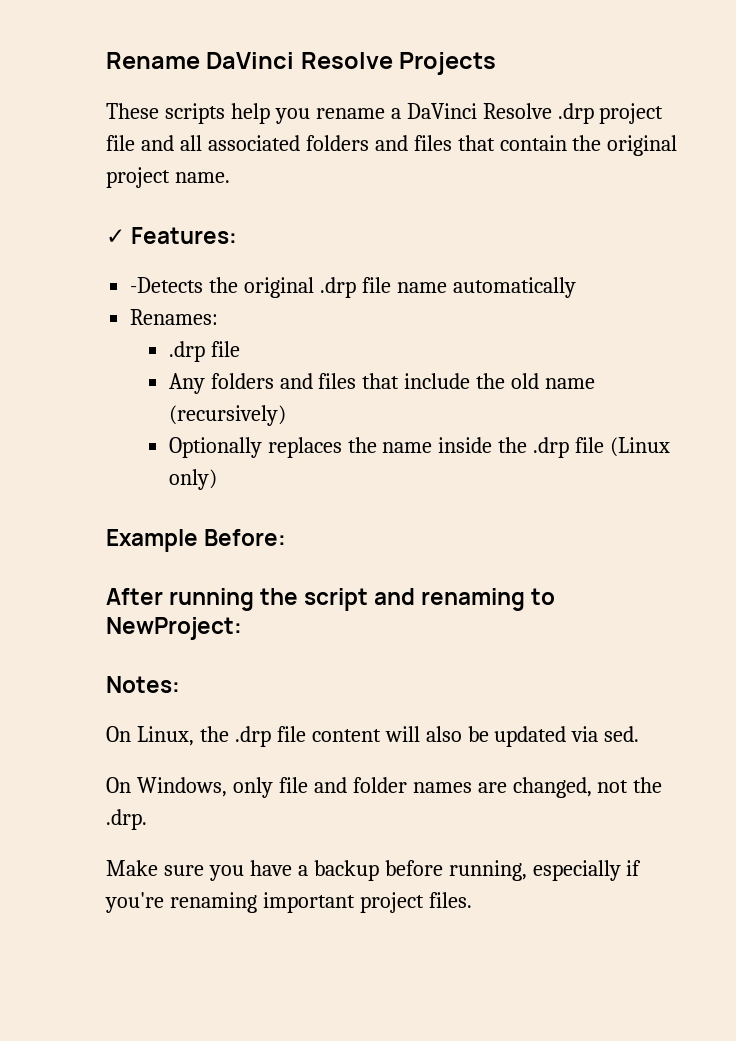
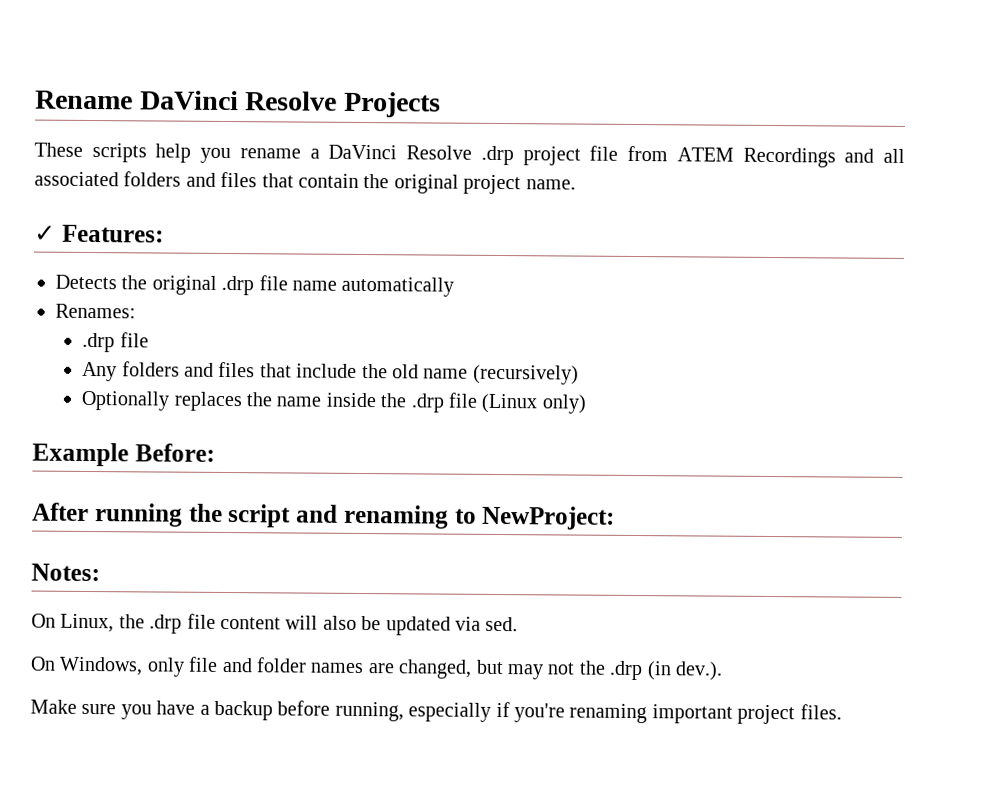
(135, 143) none -> [627,145,836,168] from ATEM Recordings
[130,277,204,293] -Detects -> [55,274,117,290] Detects
[597,777,663,793] [106,809,147,830] not the .drp. -> [475,659,723,681] but may not the .drp (in dev.).

